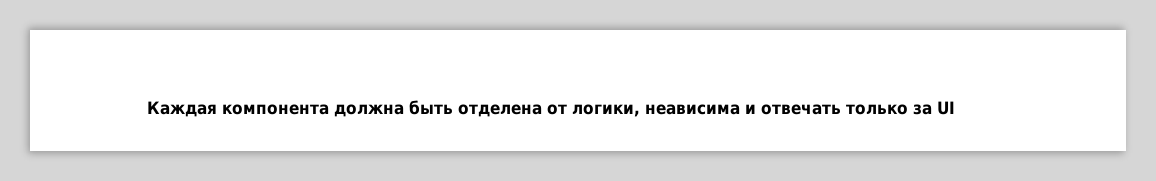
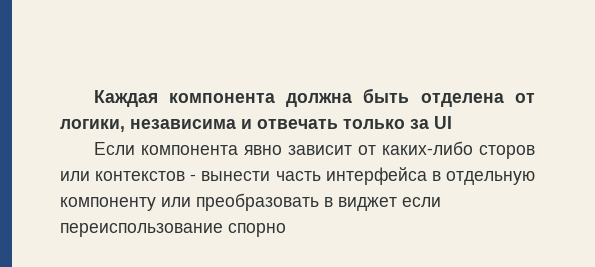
[644,104,740,115] неависима -> [130,119,236,129] независима
(955, 108) none -> [93,141,535,159] [60,167,535,185] [60,193,441,211] [60,223,286,237] // Если компонента явно зависит от каких-либо сторов или контекстов - вынести часть интерфейса в отдельную компоненту или преобразовать в виджет если переиспользование спорно

